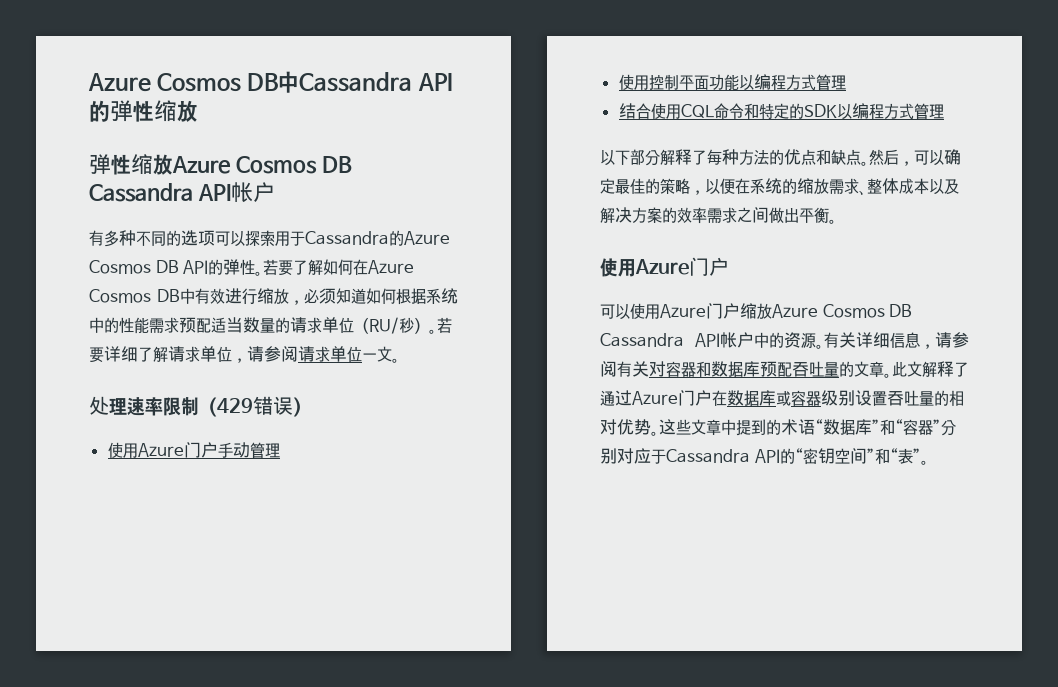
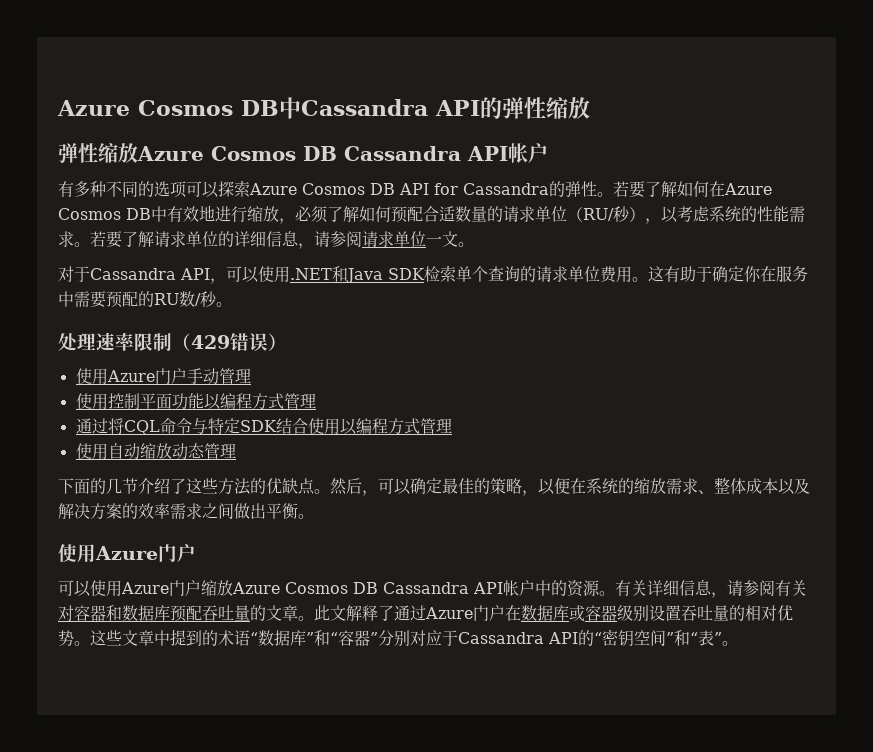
[275,230,404,246] 用于Cassandra的 -> (250, 188) none
(209, 267) none -> [434,183,549,195] for Cassandra
(226, 296) none -> [199,205,215,221] 地
[336,288,458,305] [89,317,243,334] 知道如何根据系统中的性能需求预配适当 -> [327,206,455,223] 了解如何预配合适
[429,317,452,334] [89,346,138,363] 。若要详细 -> [645,206,805,224] [58,231,122,248] ，以考虑系统的性能需求。若要
(232, 354) none -> [218,231,299,247] 的详细信息
(400, 360) none -> [58,265,808,284] [58,291,232,308] // 对于Cassandra API，可以使用.NET和Java SDK检索单个查询的请求单位费用。这有助于确定你在服务中需要预配的RU数/秒。
[618,103,944,120] [600,149,739,166] 结合使用CQL命令和特定的SDK以编程方式管理 // 以下部分解释了每种 -> [75,418,452,435] [75,443,236,460] [58,478,218,494] 通过将CQL命令与特定SDK结合使用以编程方式管理 // 使用自动缩放动态管理 // 下面的几节介绍了这些
[801,149,831,165] 点和 -> (282, 486) none

